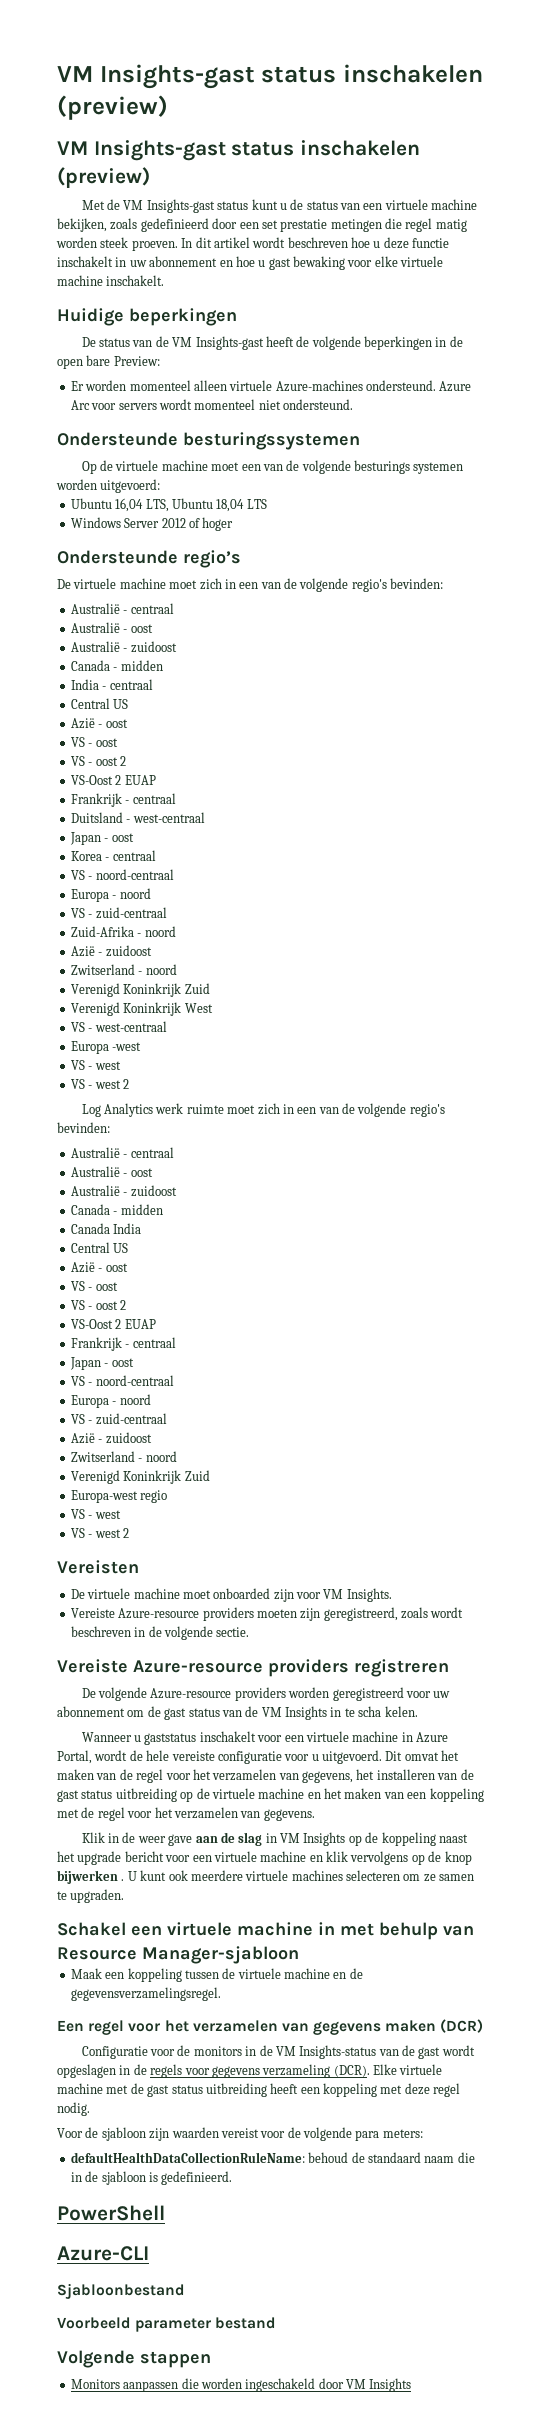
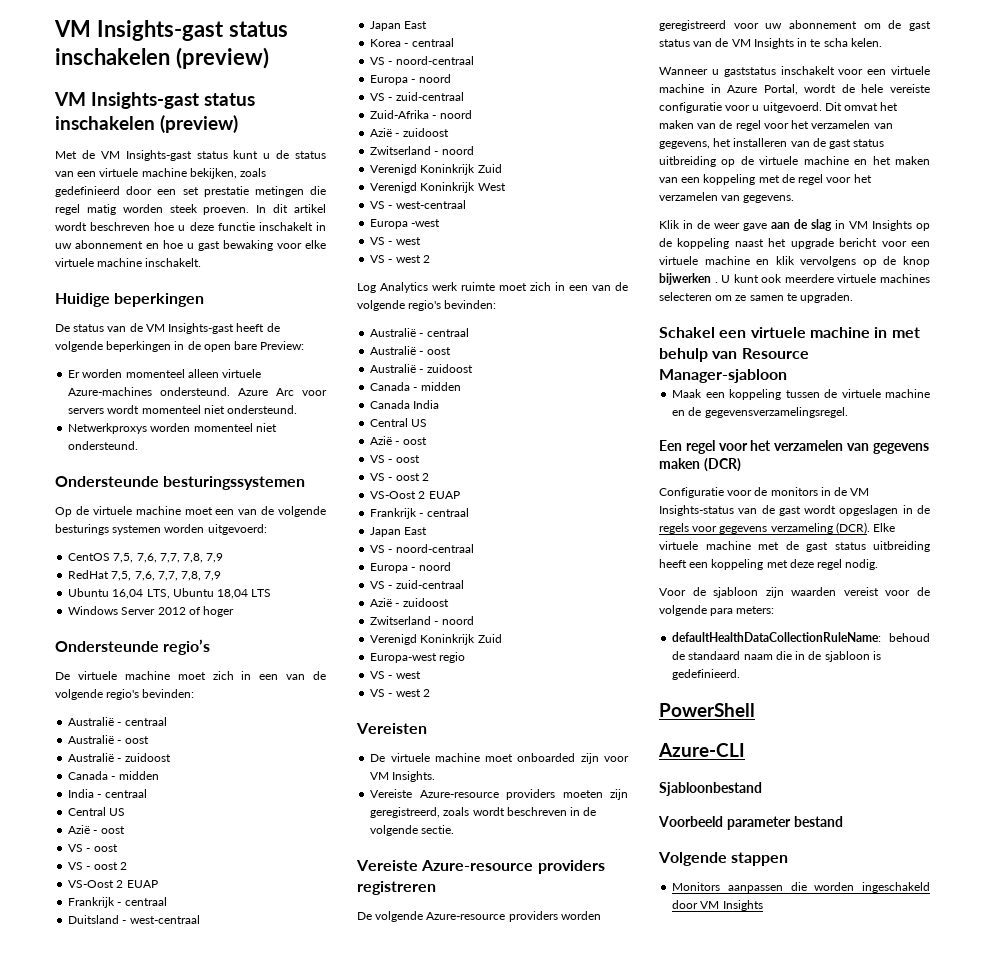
(353, 404) none -> [68,423,277,434] [68,441,139,450] // Netwerkproxys worden momenteel niet ondersteund.
(161, 486) none -> [68,553,224,563] [68,570,222,581] // CentOS 7,5, 7,6, 7,7, 7,8, 7,9 // RedHat 7,5, 7,6, 7,7, 7,8, 7,9
[104,833,134,842] - oost -> [404,21,428,29] East
[104,1358,134,1367] - oost -> [404,527,428,535] East

